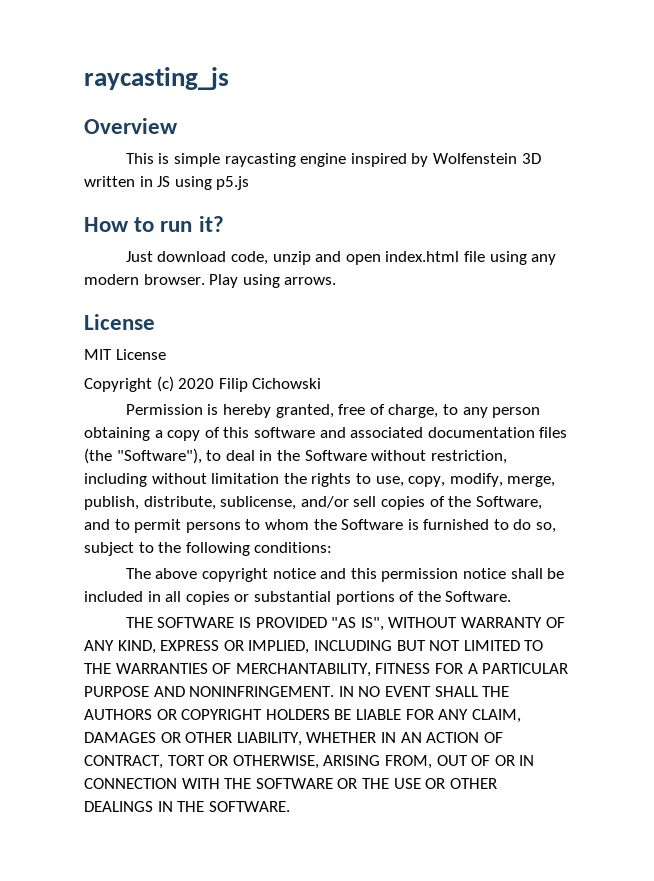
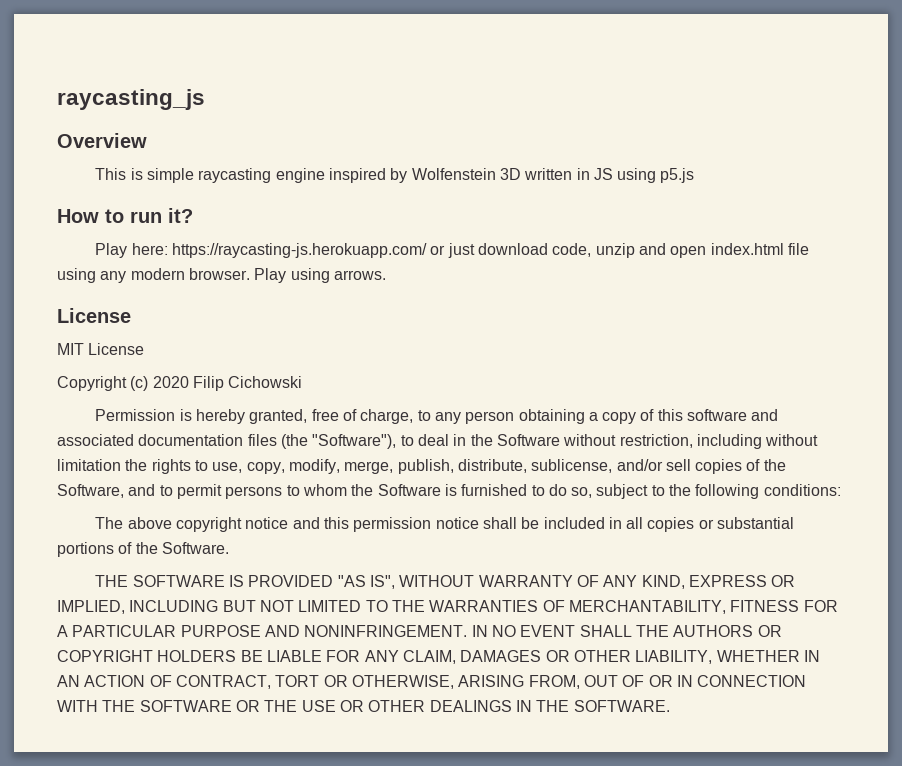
[125,251,153,262] Just -> [95,243,475,258] Play here: https://raycasting-js.herokuapp.com/ or just

